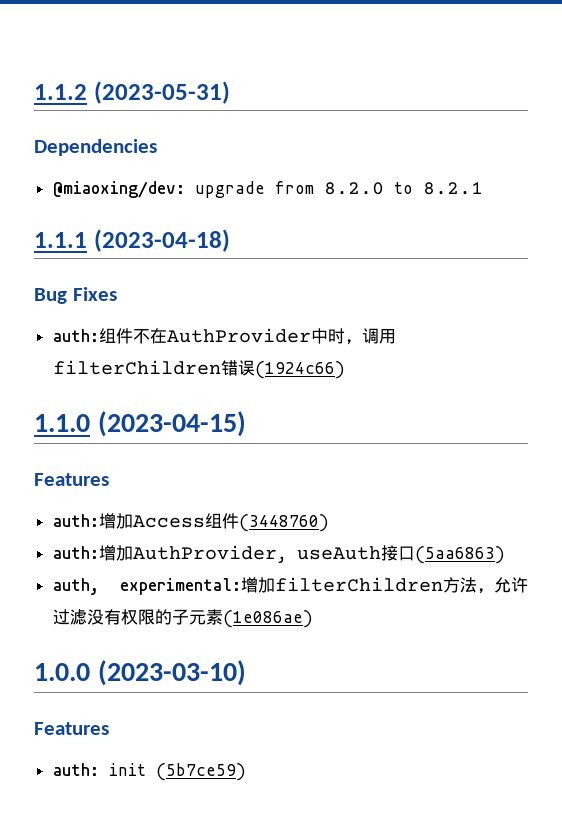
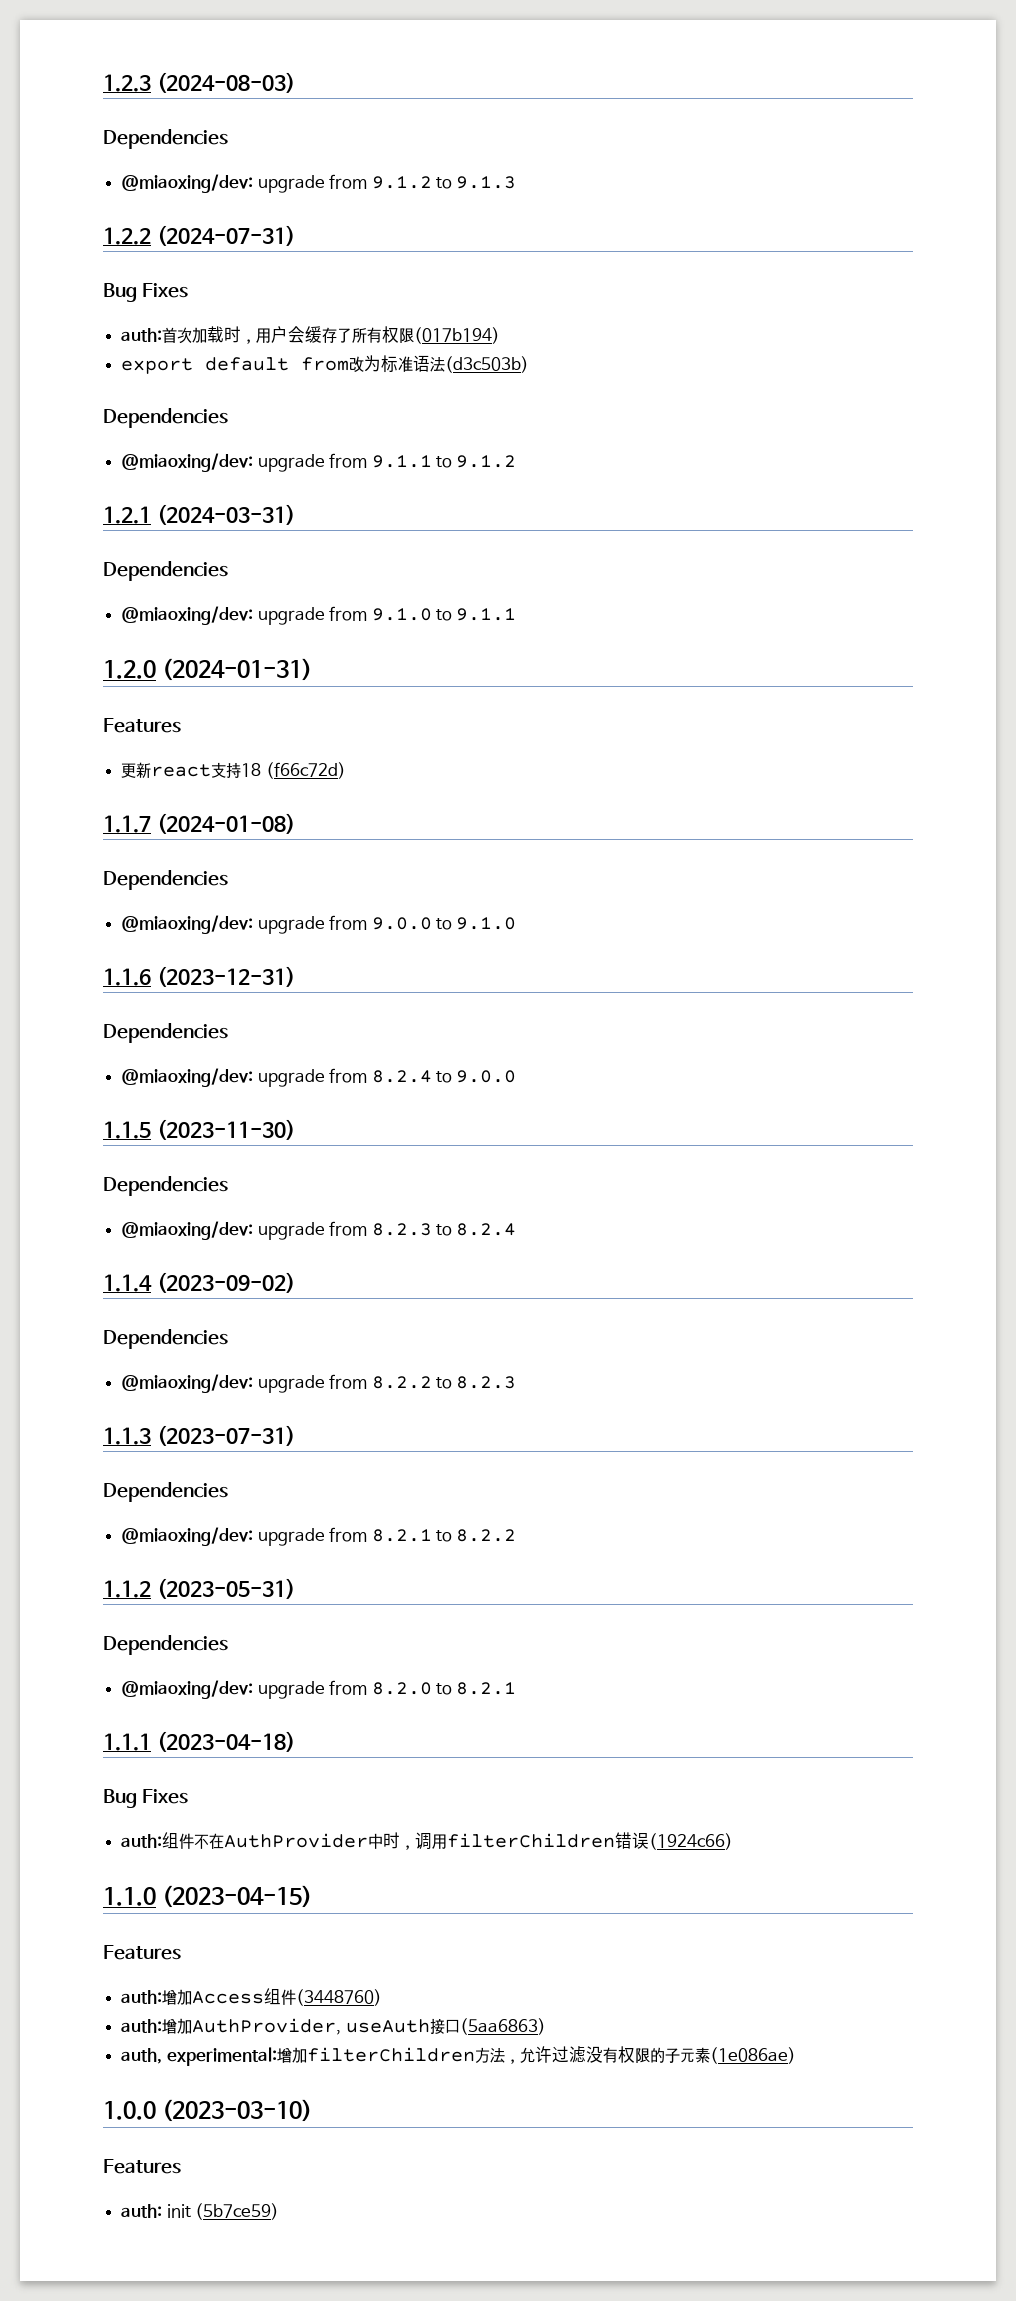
(34, 92) none -> [103,72,295,93] [103,129,228,149] [121,174,517,193] [103,225,295,246] [103,283,188,302] [121,326,501,344] [121,355,530,374] [103,408,228,428] [121,453,517,472] [103,504,295,525] [103,561,228,581] [121,606,517,625] [103,658,313,681] [103,718,181,733] [121,762,346,779] [103,813,295,834] [103,870,228,890] [121,915,517,934] [103,966,295,987] [103,1023,228,1043] [121,1068,517,1087] [103,1119,295,1140] [103,1176,228,1196] [121,1221,517,1240] [103,1272,295,1293] [103,1329,228,1349] [121,1374,517,1393] [103,1425,295,1446] [103,1482,228,1502] [121,1527,517,1546] 1.2.3 (2024-08-03) // Dependencies // @miaoxing/dev: upgrade from 9.1.2 to 9.1.3 // 1.2.2 (2024-07-31) // Bug Fixes // auth:首次加载时，用户会缓存了所有权限(017b194) // export default from改为标准语法(d3c503b) // Dependencies // @miaoxing/dev: upgrade from 9.1.1 to 9.1.2 // 1.2.1 (2024-03-31) // Dependencies // @miaoxing/dev: upgrade from 9.1.0 to 9.1.1 // 1.2.0 (2024-01-31) // Features // 更新react支持18 (f66c72d) // 1.1.7 (2024-01-08) // Dependencies // @miaoxing/dev: upgrade from 9.0.0 to 9.1.0 // 1.1.6 (2023-12-31) // Dependencies // @miaoxing/dev: upgrade from 8.2.4 to 9.0.0 // 1.1.5 (2023-11-30) // Dependencies // @miaoxing/dev: upgrade from 8.2.3 to 8.2.4 // 1.1.4 (2023-09-02) // Dependencies // @miaoxing/dev: upgrade from 8.2.2 to 8.2.3 // 1.1.3 (2023-07-31) // Dependencies // @miaoxing/dev: upgrade from 8.2.1 to 8.2.2 //

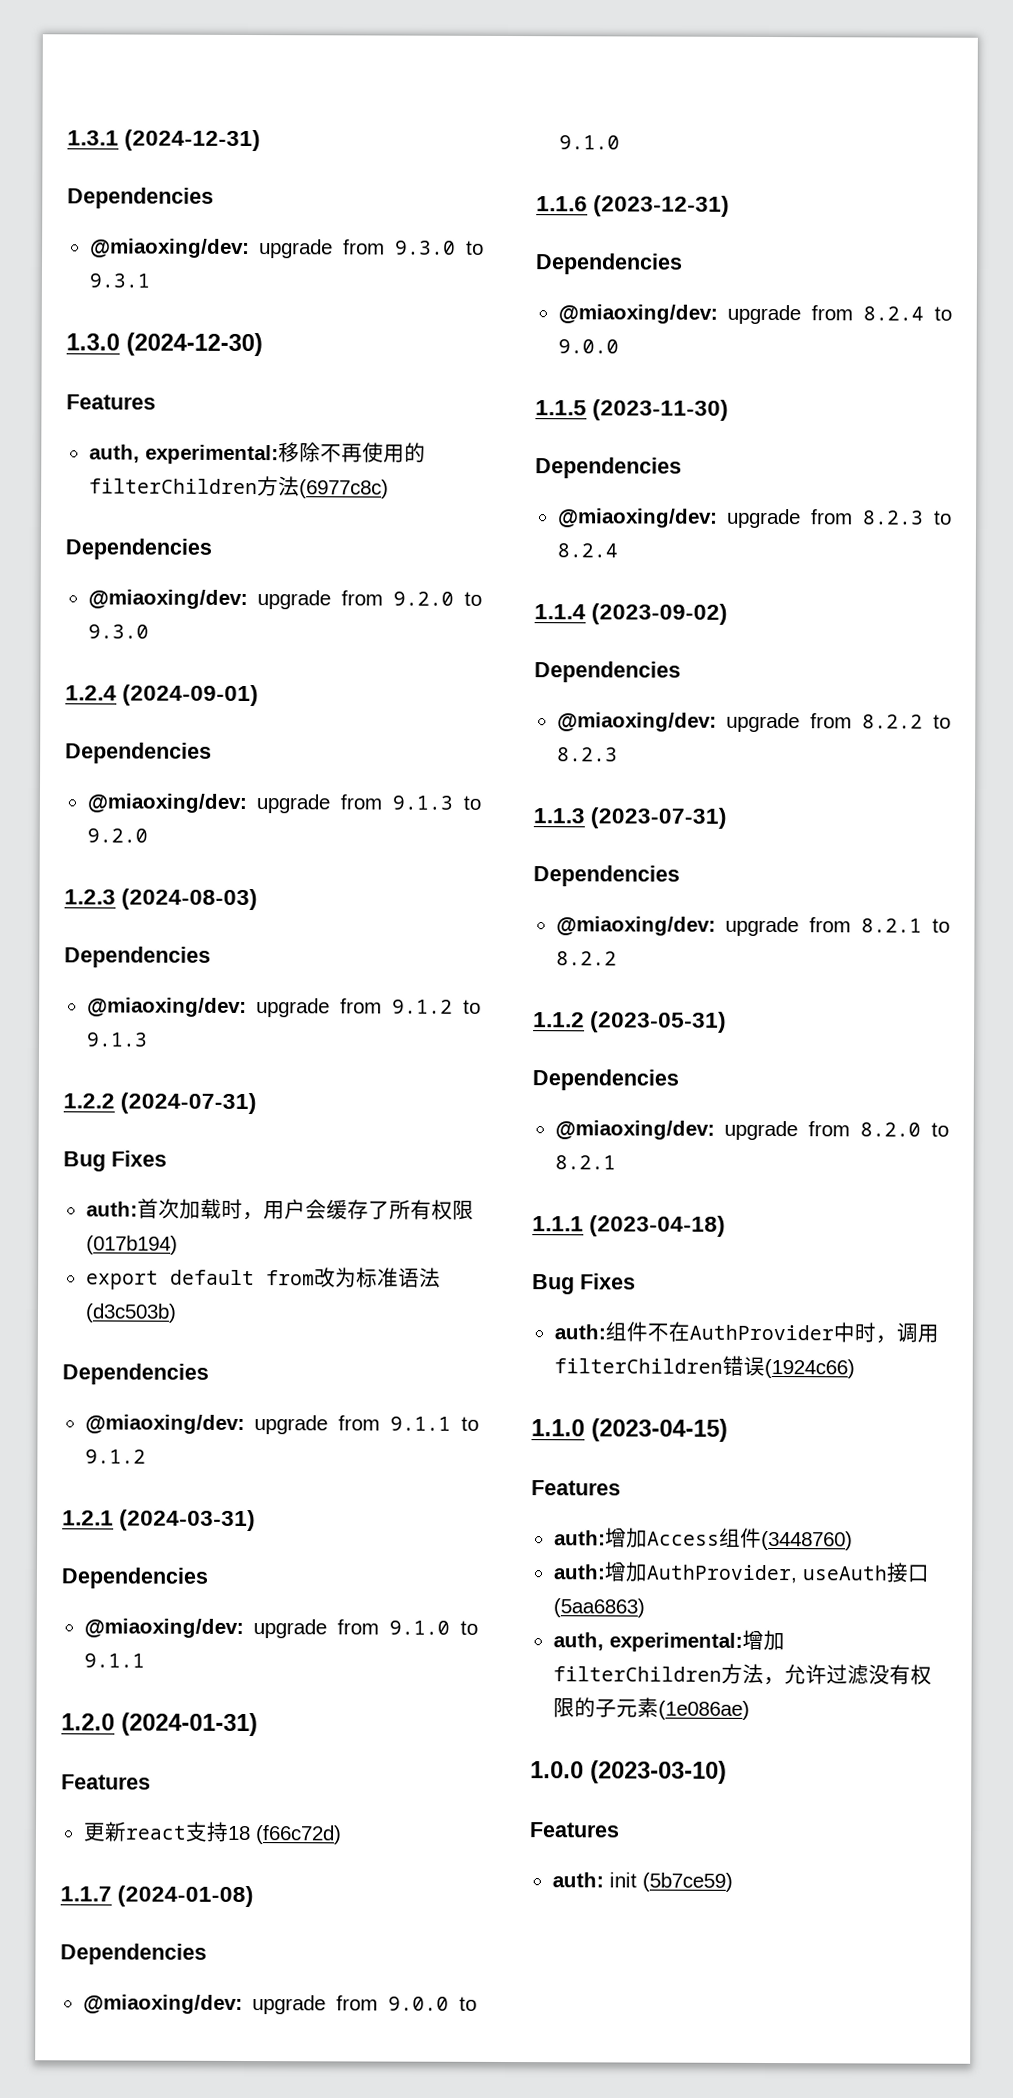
(103, 83) none -> [67,129,262,152] [67,187,214,209] [89,238,485,259] [88,273,150,288] [66,332,263,357] [66,394,156,410] [88,442,426,465] [88,476,389,499] [65,538,212,560] [87,589,483,610] [87,624,149,639] [65,684,260,707] [65,742,212,764] [86,793,482,814] [86,828,148,843] 1.3.1 (2024-12-31) // Dependencies // @miaoxing/dev: upgrade from 9.3.0 to 9.3.1 // 1.3.0 (2024-12-30) // Features // auth, experimental:移除不再使用的filterChildren方法(6977c8c) // Dependencies // @miaoxing/dev: upgrade from 9.2.0 to 9.3.0 // 1.2.4 (2024-09-01) // Dependencies // @miaoxing/dev: upgrade from 9.1.3 to 9.2.0 //

